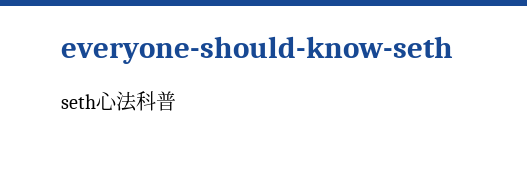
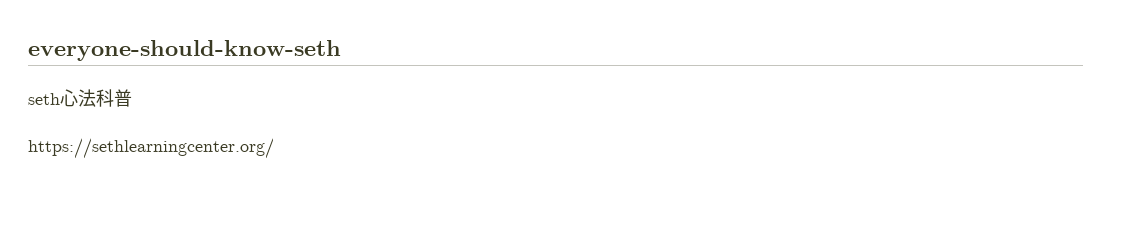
(176, 101) none -> [28,138,274,159] // https://sethlearningcenter.org/

